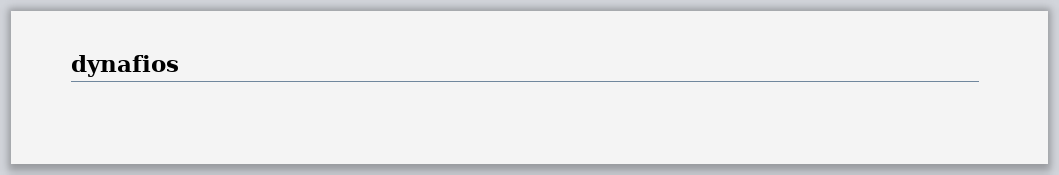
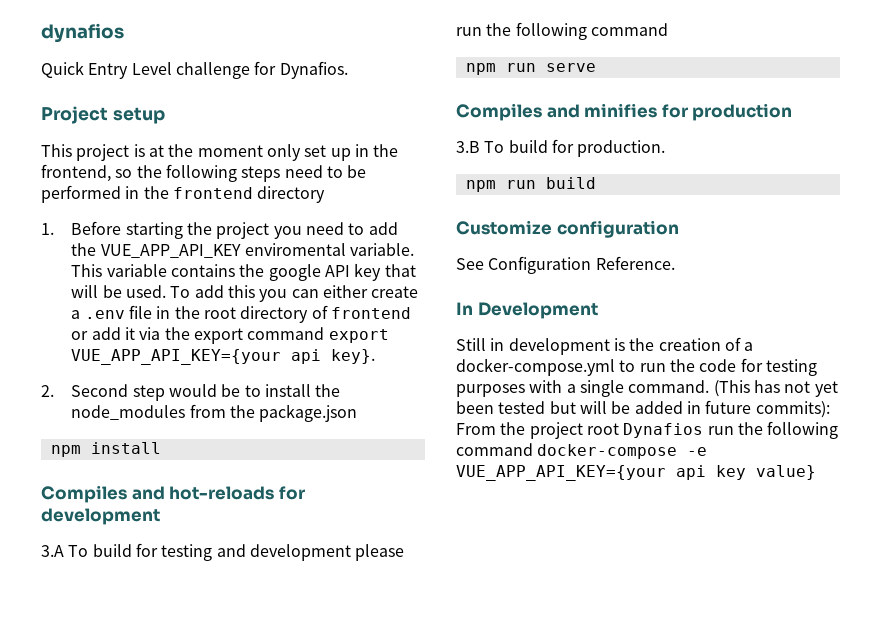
(179, 66) none -> [41,61,348,79] [41,106,165,124] [41,144,399,161] [41,164,367,182] [41,185,326,203] [41,221,398,239] [71,243,415,258] [71,263,416,281] [71,285,419,302] [71,305,411,323] [71,327,389,344] [71,349,376,365] [41,384,341,401] [71,404,358,422] [50,442,161,457] [41,485,305,503] [41,508,160,525] [41,543,405,561] [456,22,668,40] [465,63,596,75] [456,103,793,121] [456,139,666,157] [465,177,596,192] [456,220,679,238] [456,256,675,274] [456,302,598,319] [456,337,754,355] [456,358,817,376] [456,380,838,397] [456,400,830,418] [456,421,839,439] [456,443,708,459] [456,465,816,481] // Quick Entry Level challenge for Dynafios. // Project setup // This project is at the moment only set up in the frontend, so the following steps need to be performed in the frontend directory // 1. Before starting the project you need to add the VUE_APP_API_KEY enviromental variable. This variable contains the google API key that will be used. To add this you can either create a .env file in the root directory of frontend or add it via the export command export VUE_APP_API_KEY={your api key}. // 2. Second step would be to install the node_modules from the package.json // npm install // Compiles and hot-reloads for development // 3.A To build for testing and development please run the following command // npm run serve // Compiles and minifies for production // 3.B To build for production. // npm run build // Customize configuration // See Configuration Reference. // In Development // Still in development is the creation of a docker-compose.yml to run the code for testing purposes with a single command. (This has not yet been tested but will be added in future commits): From the project root Dynafios run the following command docker-compose -e VUE_APP_API_KEY={your api key value}

